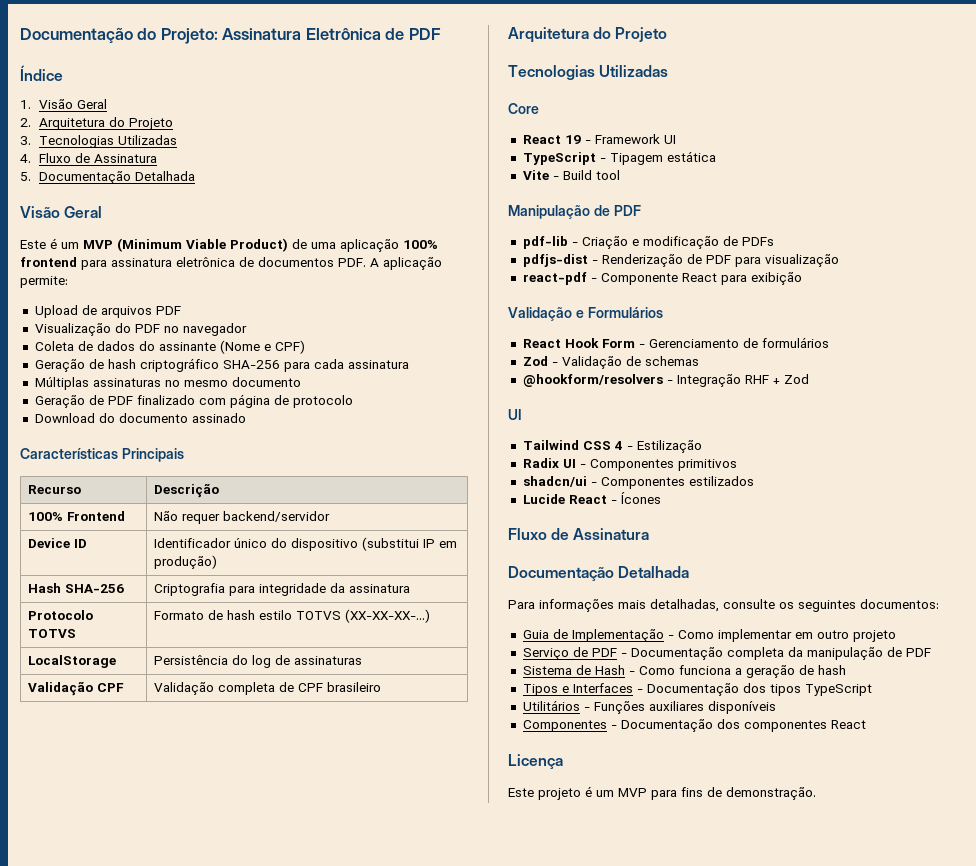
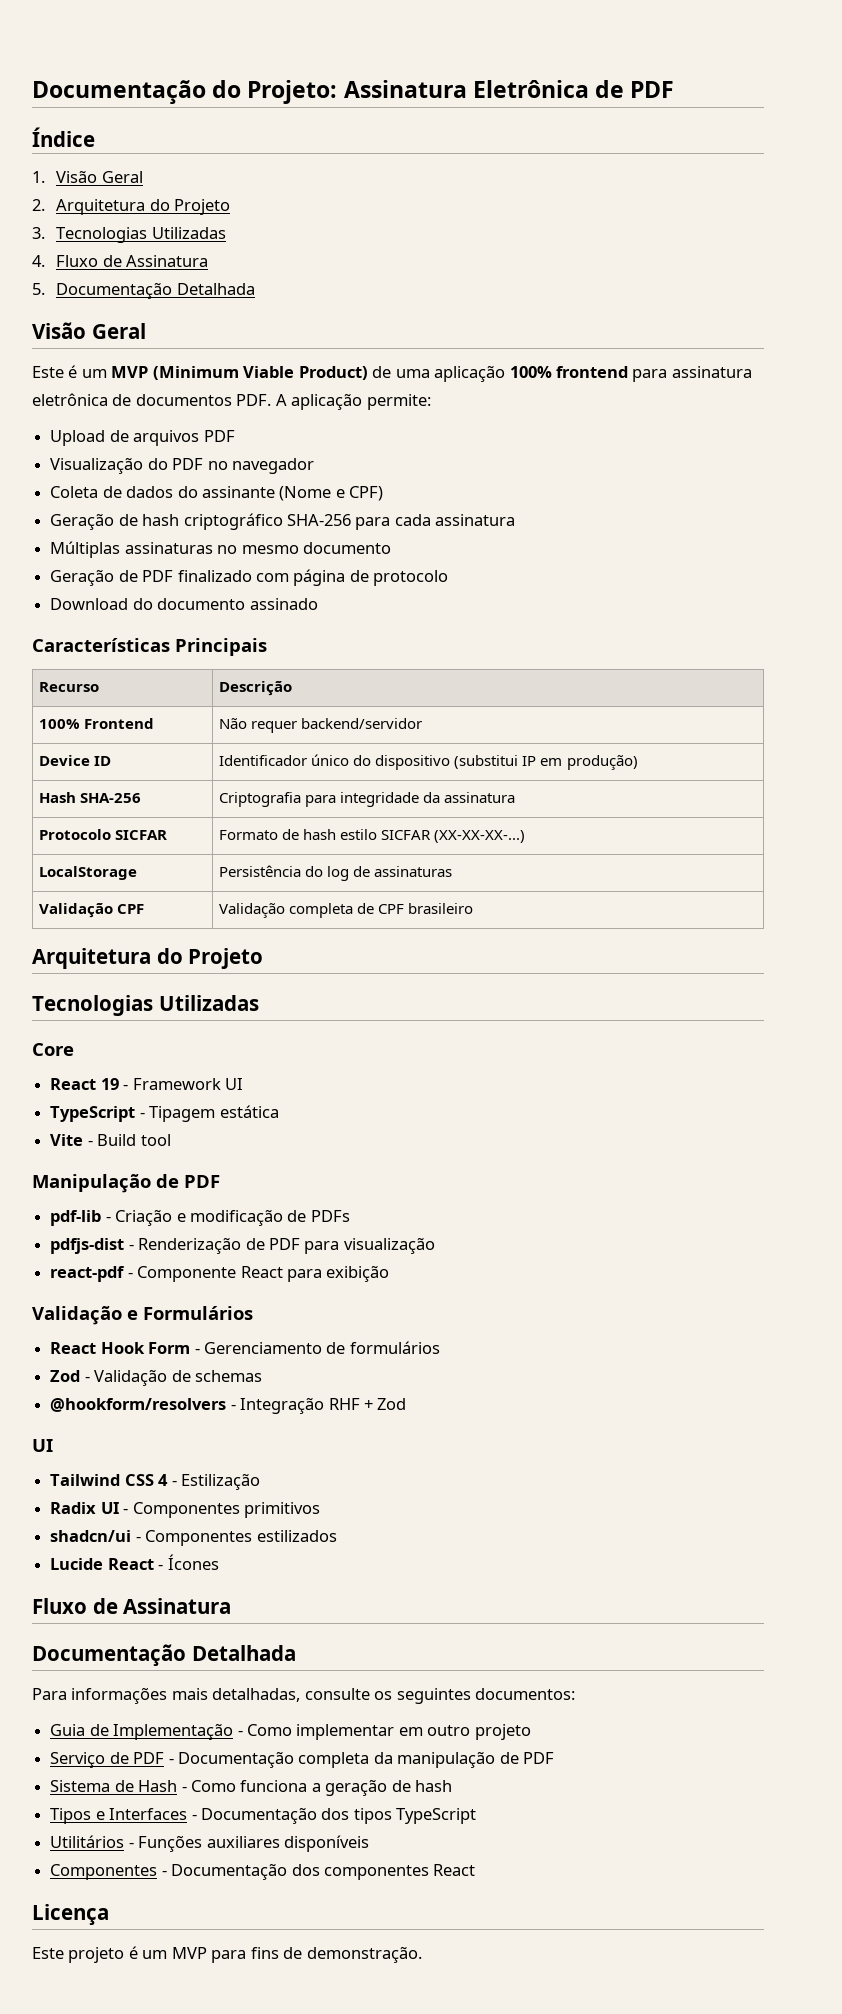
[27,629,76,638] TOTVS -> [115,830,168,840] SICFAR
[295,611,341,620] TOTVS -> [381,830,432,840] SICFAR

